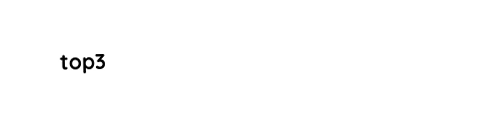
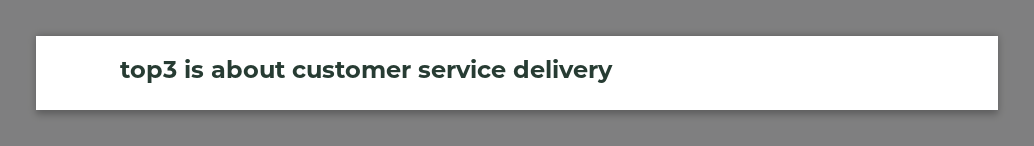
(107, 63) none -> [184,59,613,83] is about customer service delivery

